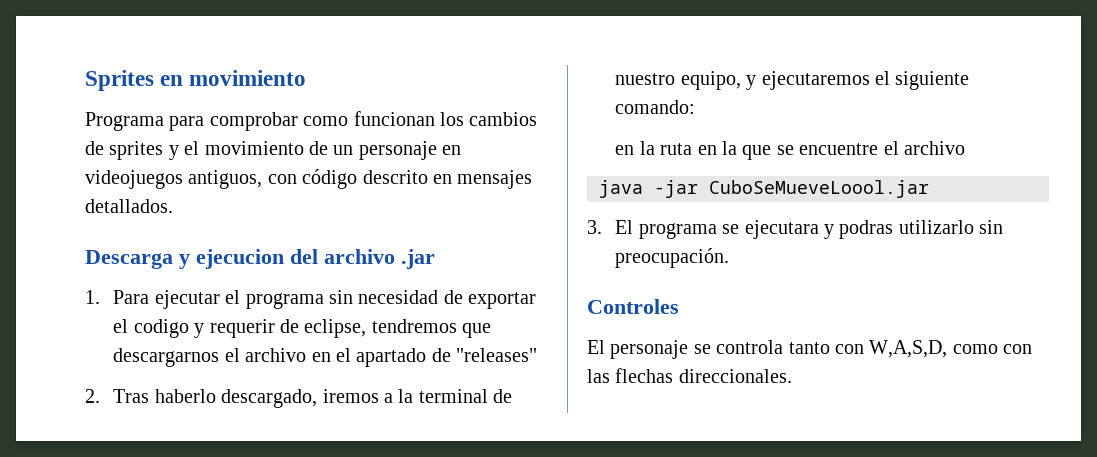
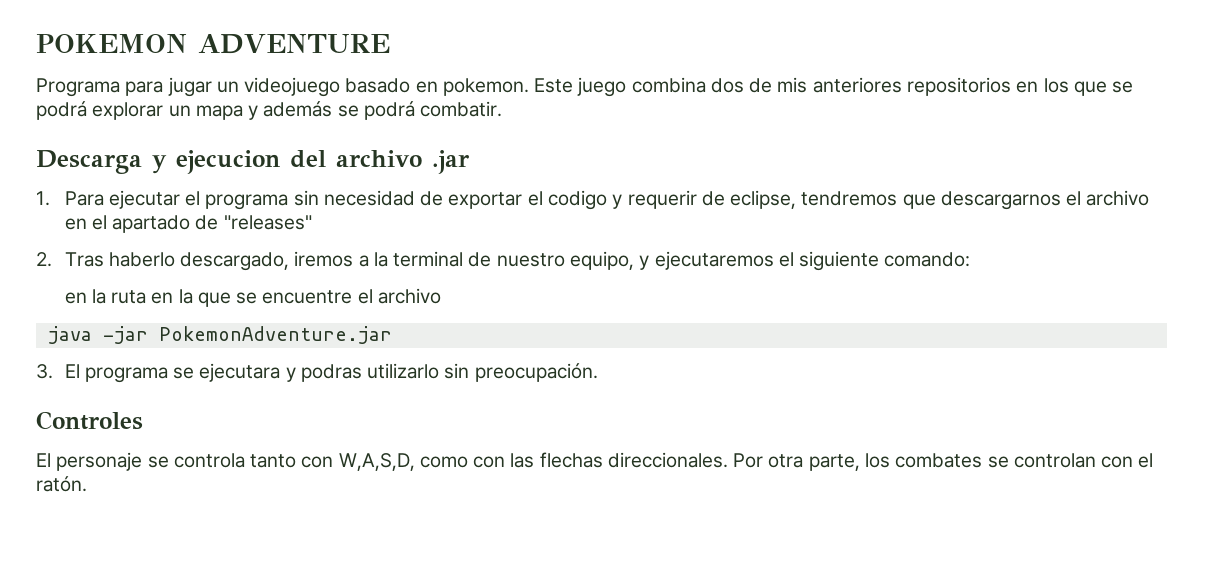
[85,70,307,91] Sprites en movimiento -> [36,34,390,54] POKEMON ADVENTURE
[209,111,538,131] [85,141,462,160] [85,169,533,189] [85,199,173,213] comprobar como funcionan los cambios de sprites y el movimiento de un personaje en videojuegos antiguos, con código descrito en mensajes detallados. -> [167,77,1134,97] [36,101,503,120] jugar un videojuego basado en pokemon. Este juego combina dos de mis anteriores repositorios en los que se podrá explorar un mapa y además se podrá combatir.
[709,180,929,198] CuboSeMueveLoool.jar -> [158,326,392,344] PokemonAdventure.jar
(792, 376) none -> [733,453,1154,471] [36,476,87,492] Por otra parte, los combates se controlan con el ratón.

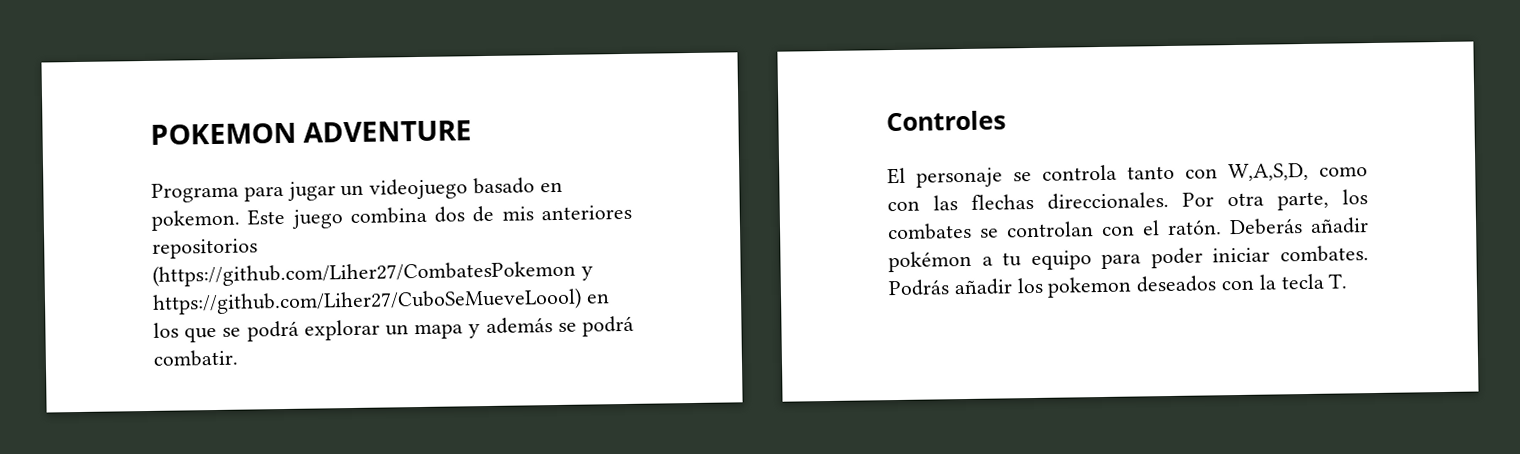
(1011, 86) none -> [152,259,593,287] [152,287,582,315] (https://github.com/Liher27/CombatesPokemon y https://github.com/Liher27/CuboSeMueveLoool)
[36,150,470,174] [36,190,1150,210] [64,215,312,233] [36,251,971,271] [64,288,442,307] [47,326,392,344] [36,363,598,383] // Descarga y ejecucion del archivo .jar // 1. Para ejecutar el programa sin necesidad de exportar el codigo y requerir de eclipse, tendremos que descargarnos el archivo en el apartado de "releases" // 2. Tras haberlo descargado, iremos a la terminal de nuestro equipo, y ejecutaremos el siguiente comando: // en la ruta en la que se encuentre el archivo // java -jar PokemonAdventure.jar // 3. El programa se ejecutara y podras utilizarlo sin preocupación. -> (238, 358) none
(87, 484) none -> [1229,217,1369,236] [888,245,1369,273] [888,273,1348,298] Deberás añadir pokémon a tu equipo para poder iniciar combates. Podrás añadir los pokemon deseados con la tecla T.

